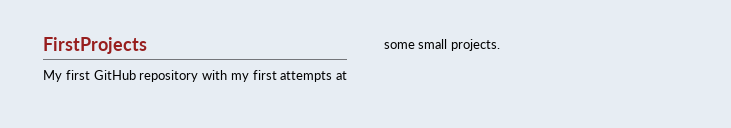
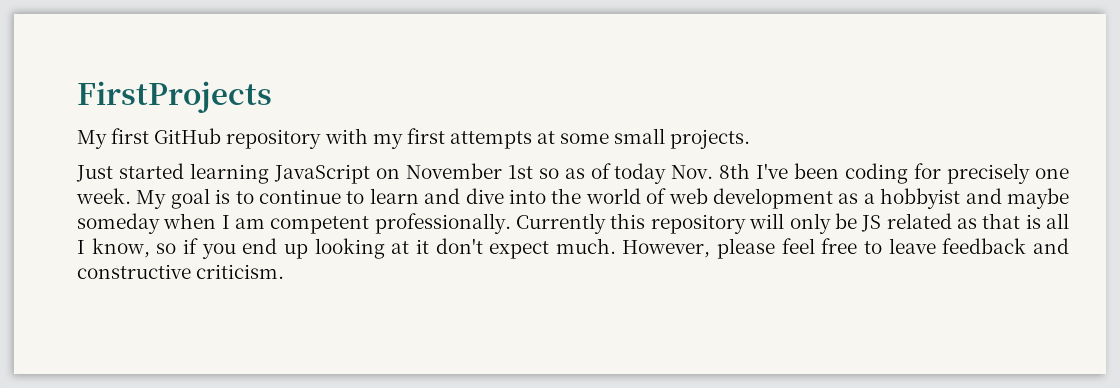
(500, 45) none -> [76,163,1070,184] [76,188,1069,209] [77,213,1070,234] [77,238,1069,259] [77,264,285,279] // Just started learning JavaScript on November 1st so as of today Nov. 8th I've been coding for precisely one week. My goal is to continue to learn and dive into the world of web development as a hobbyist and maybe someday when I am competent professionally. Currently this repository will only be JS related as that is all I know, so if you end up looking at it don't expect much. However, please feel free to leave feedback and constructive criticism.

